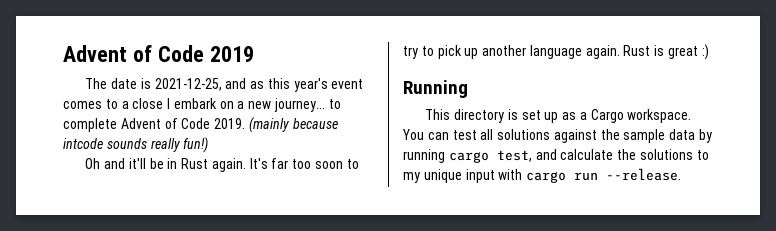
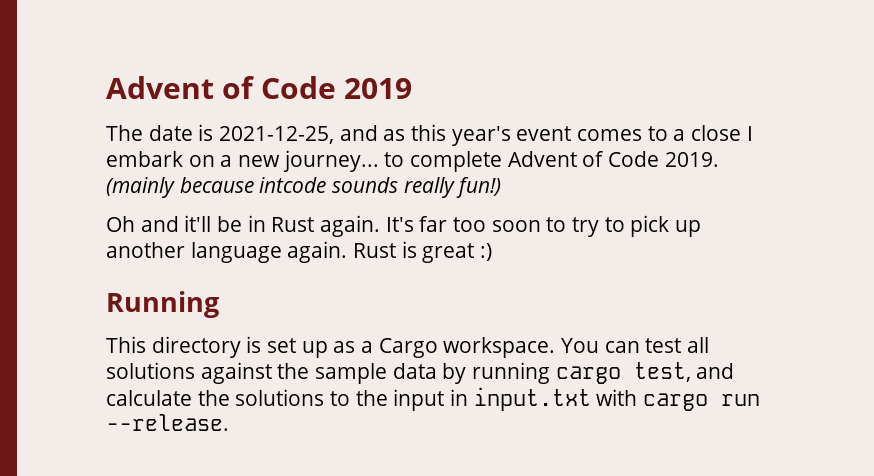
[403,169,495,183] my unique input -> [355,387,591,411] the input in input.txt

